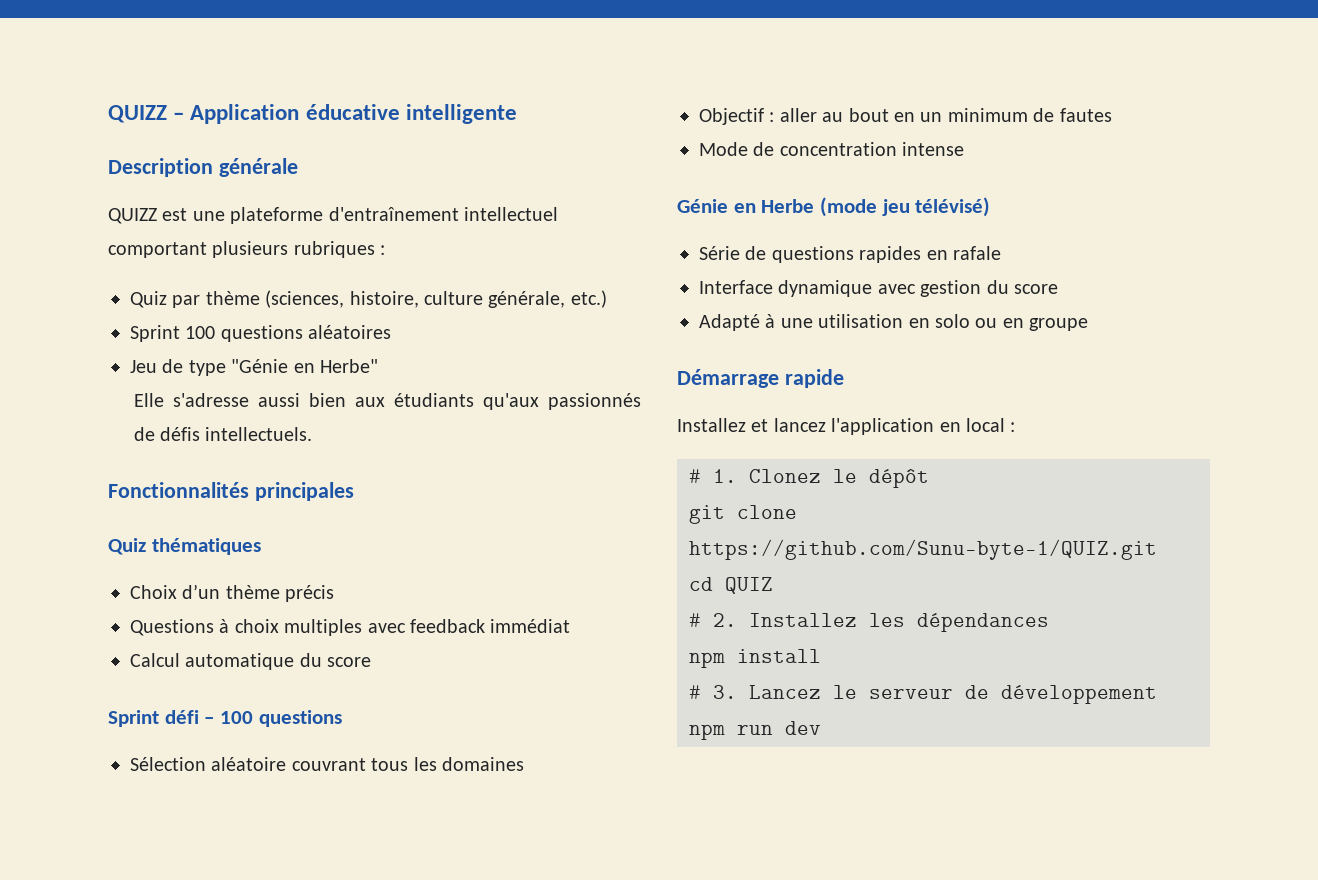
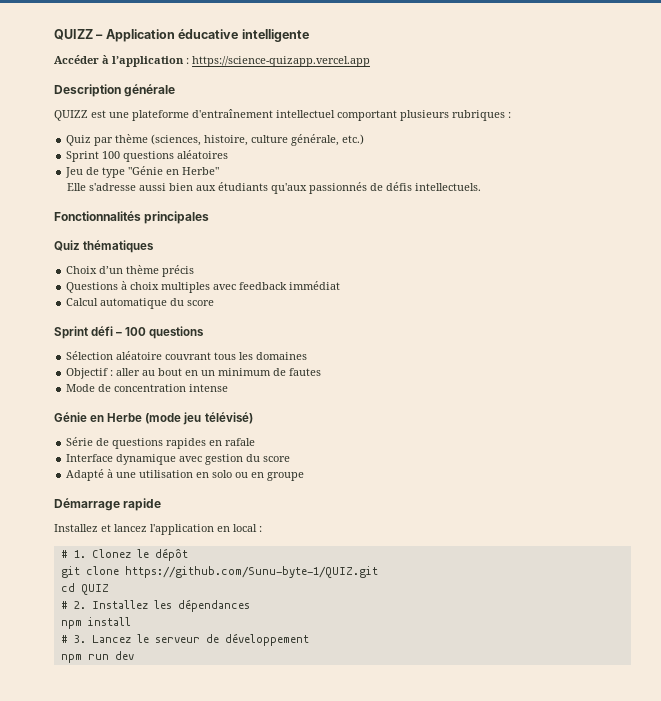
(517, 114) none -> [54,55,370,67] // Accéder à l’application : https://science-quizapp.vercel.app

